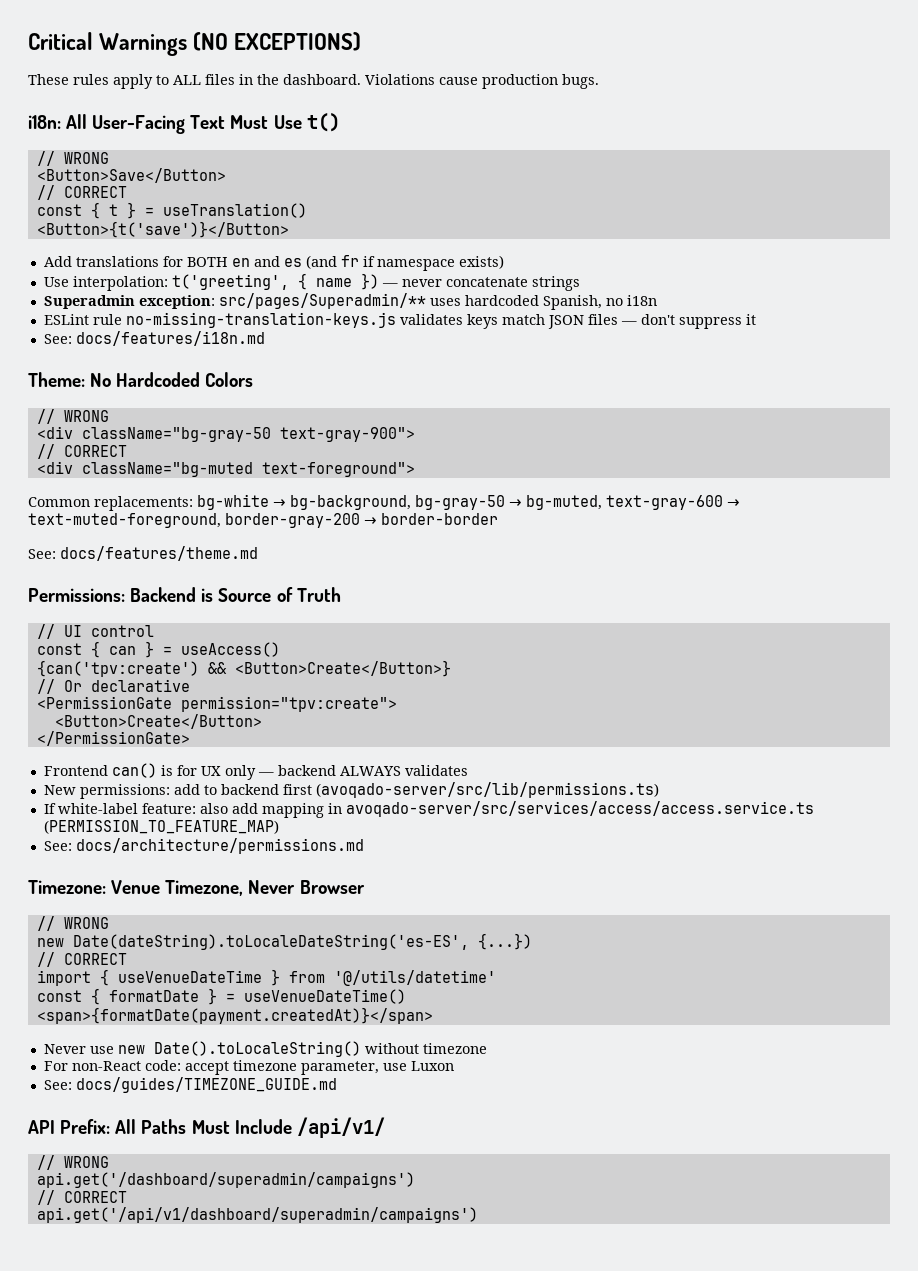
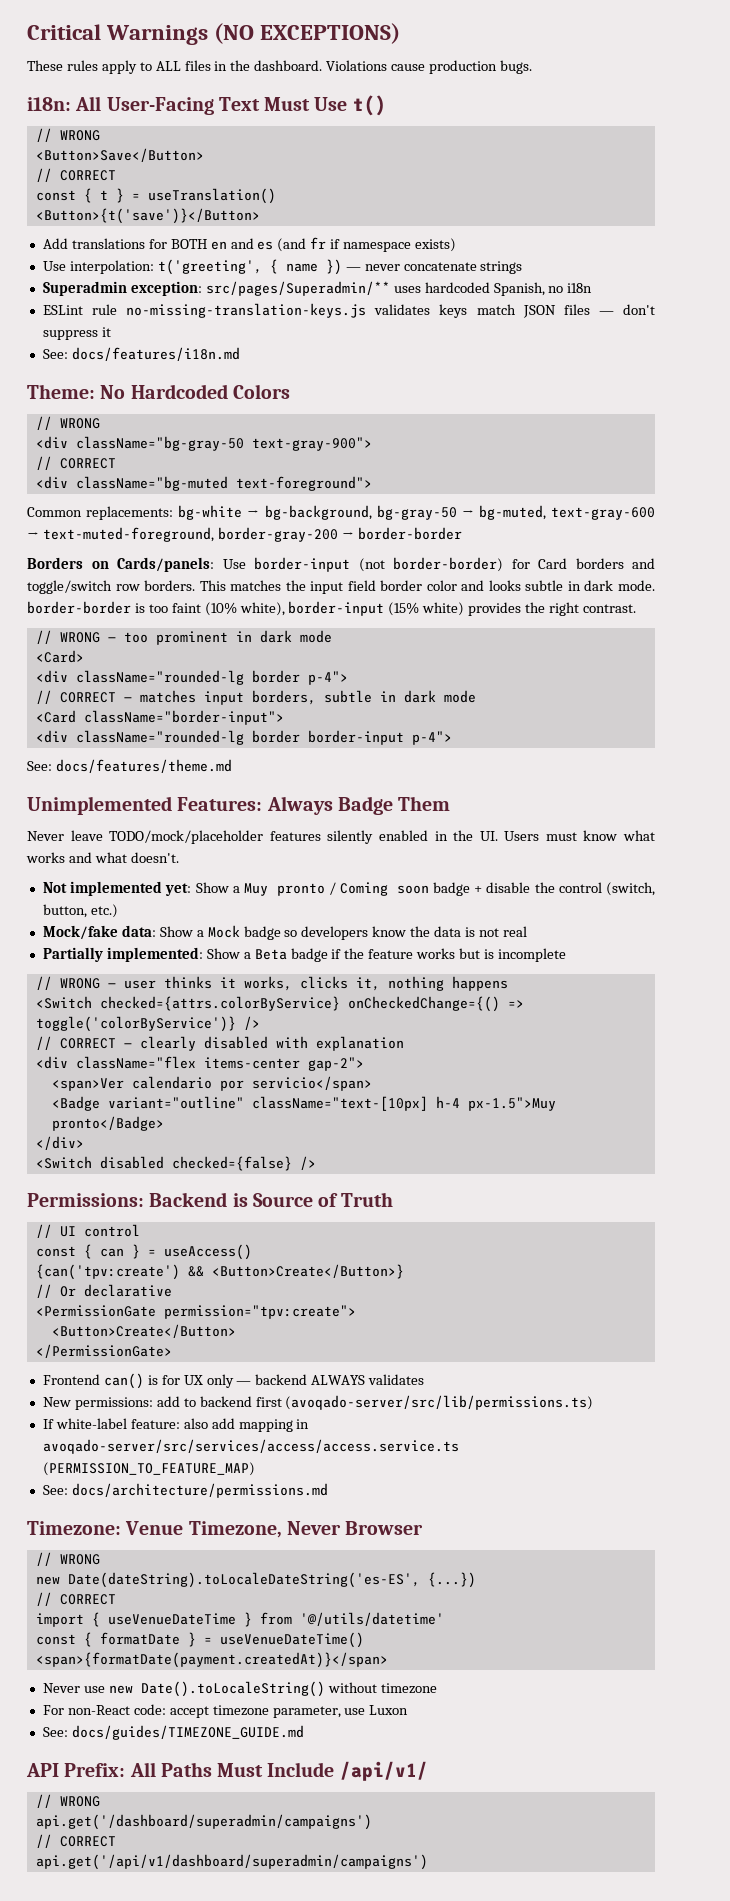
[28,546,258,561] See: docs/features/theme.md -> [27,557,655,572] [27,580,655,594] [27,601,636,616] [35,630,332,645] [35,650,84,663] [35,670,348,685] [35,690,476,705] [35,710,284,725] [35,730,452,745] [27,759,232,773] [27,796,451,815] [27,830,655,844] [26,852,179,863] [42,881,655,896] [42,904,118,918] [42,925,527,940] [42,947,566,962] [35,976,508,991] [35,996,524,1012] [35,1016,260,1032] [35,1036,404,1051] [35,1056,364,1071] [51,1076,372,1091] [51,1096,556,1111] [51,1116,164,1131] [35,1136,84,1150] [35,1156,316,1171] Borders on Cards/panels: Use border-input (not border-border) for Card borders and toggle/switch row borders. This matches the input field border color and looks subtle in dark mode. border-border is too faint (10% white), border-input (15% white) provides the right contrast. // // WRONG — too prominent in dark mode // <Card> // <div className="rounded-lg border p-4"> // // CORRECT — matches input borders, subtle in dark mode // <Card className="border-input"> // <div className="rounded-lg border border-input p-4"> // See: docs/features/theme.md // Unimplemented Features: Always Badge Them // Never leave TODO/mock/placeholder features silently enabled in the UI. Users must know what works and what doesn't. // Not implemented yet: Show a Muy pronto / Coming soon badge + disable the control (switch, button, etc.) // Mock/fake data: Show a Mock badge so developers know the data is not real // Partially implemented: Show a Beta badge if the feature works but is incomplete // // WRONG — user thinks it works, clicks it, nothing happens // <Switch checked={attrs.colorByService} onCheckedChange={() => toggle('colorByService')} /> // // CORRECT — clearly disabled with explanation // <div className="flex items-center gap-2"> // <span>Ver calendario por servicio</span> // <Badge variant="outline" className="text-[10px] h-4 px-1.5">Muy pronto</Badge> // </div> // <Switch disabled checked={false} />

